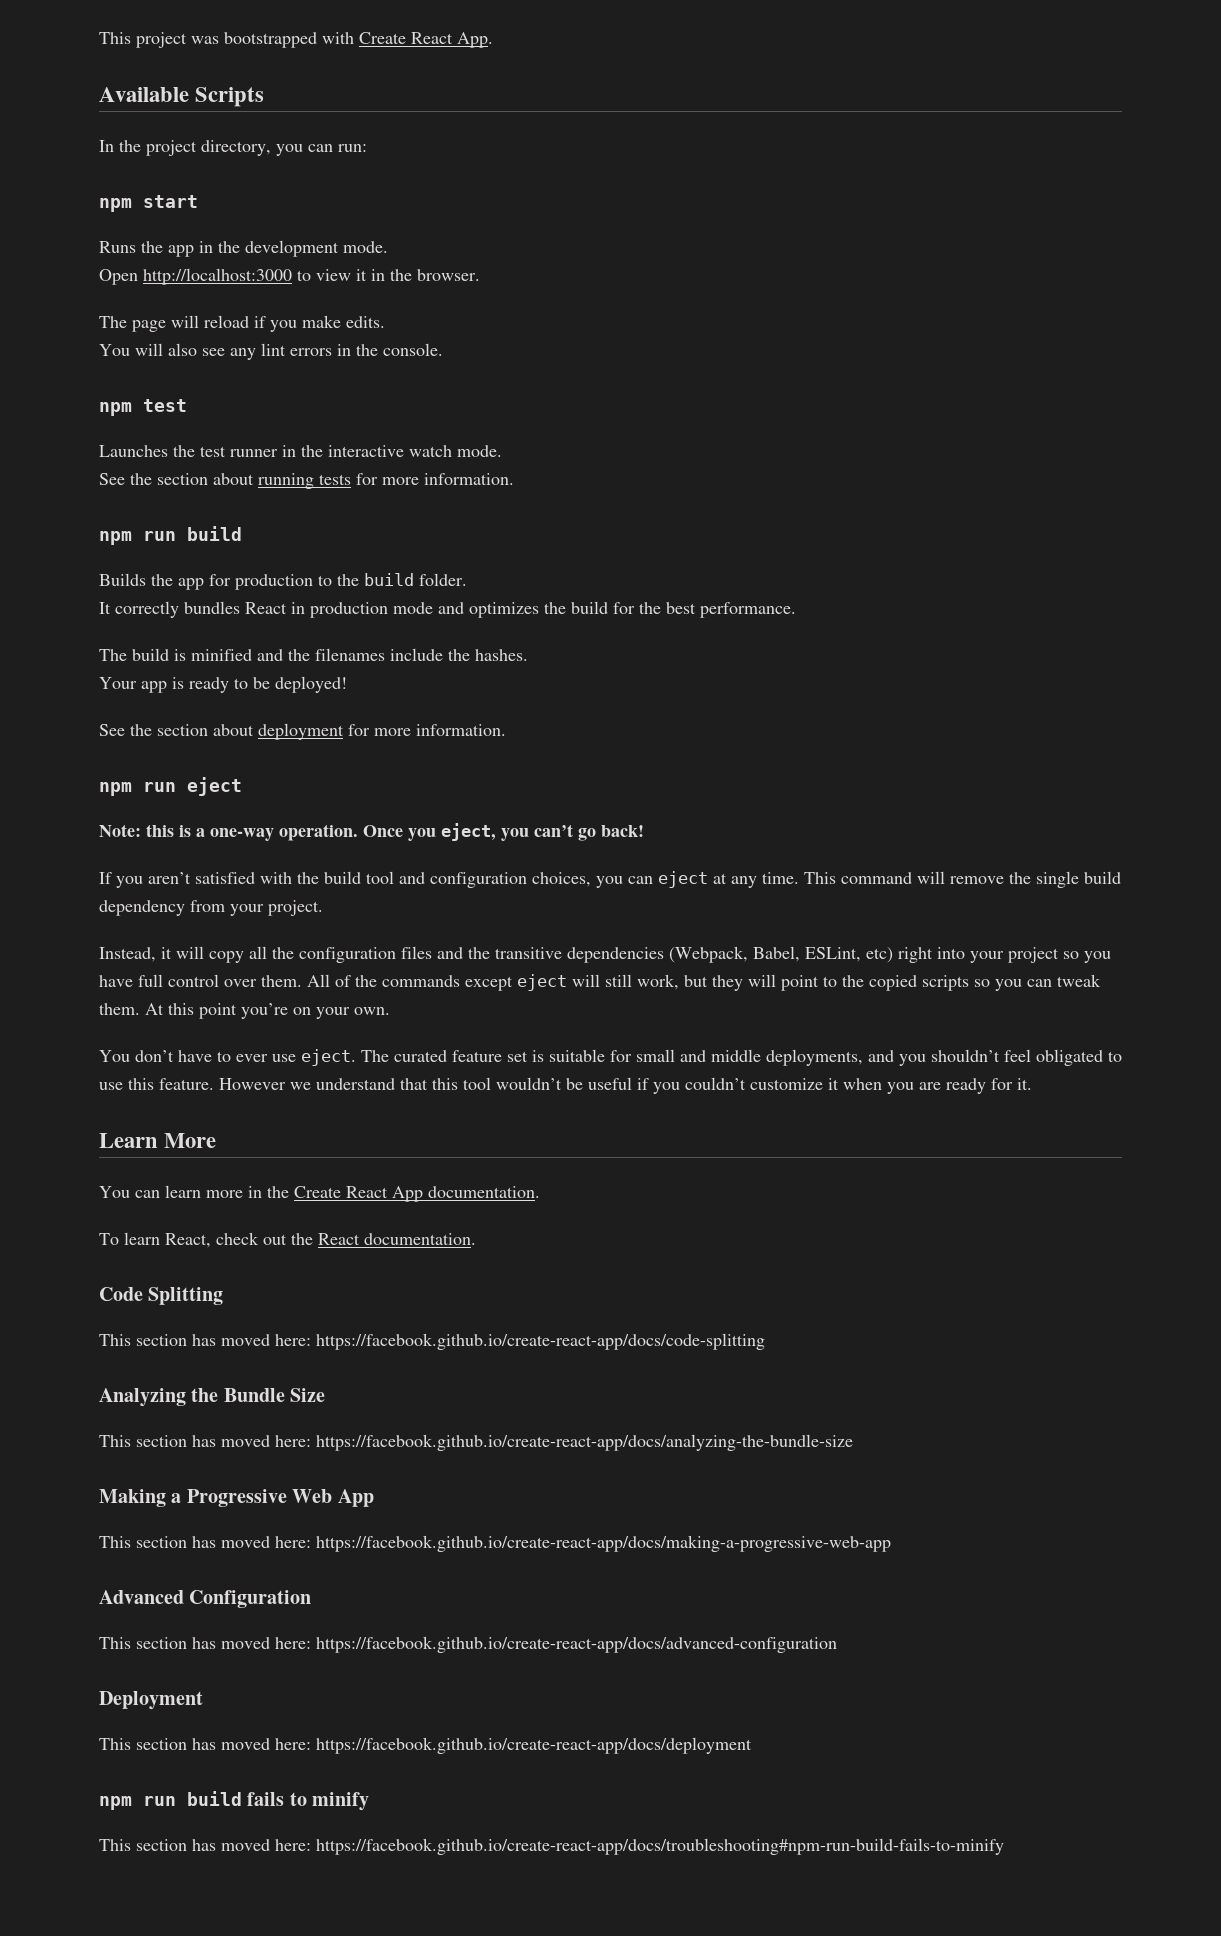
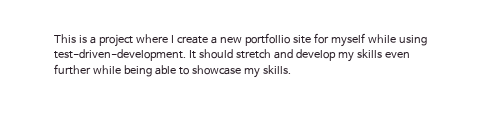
[99,32,493,48] [99,87,265,107] [99,140,367,156] [99,195,198,212] [99,240,388,257] [99,268,480,285] [99,315,385,332] [99,343,443,360] [99,399,187,416] [99,445,502,457] [99,473,514,489] [99,526,242,545] [99,573,467,590] [99,601,796,618] [99,648,528,661] [99,676,347,693] [99,723,506,740] [99,777,242,796] [99,823,644,841] [99,871,1121,888] [99,900,323,916] [99,946,1111,963] [99,974,1101,991] [99,1003,390,1019] [99,1049,1122,1066] [99,1077,1032,1094] [99,1133,217,1148] [99,1185,540,1202] [99,1232,476,1248] [99,1287,224,1305] [99,1333,765,1350] [99,1388,326,1407] [99,1434,853,1451] [99,1489,374,1507] [99,1535,891,1552] [99,1590,312,1608] [99,1636,837,1653] [99,1691,203,1710] [99,1737,752,1754] [99,1791,370,1811] [99,1838,1004,1855] This project was bootstrapped with Create React App. // Available Scripts // In the project directory, you can run: // npm start // Runs the app in the development mode. // Open http://localhost:3000 to view it in the browser. // The page will reload if you make edits. // You will also see any lint errors in the console. // npm test // Launches the test runner in the interactive watch mode. // See the section about running tests for more information. // npm run build // Builds the app for production to the build folder. // It correctly bundles React in production mode and optimizes the build for the best performance. // The build is minified and the filenames include the hashes. // Your app is ready to be deployed! // See the section about deployment for more information. // npm run eject // Note: this is a one-way operation. Once you eject, you can’t go back! // If you aren’t satisfied with the build tool and configuration choices, you can eject at any time. This command will remove the single build dependency from your project. // Instead, it will copy all the configuration files and the transitive dependencies (Webpack, Babel, ESLint, etc) right into your project so you have full control over them. All of the commands except eject will still work, but they will point to the copied scripts so you can tweak them. At this point you’re on your own. // You don’t have to ever use eject. The curated feature set is suitable for small and middle deployments, and you shouldn’t feel obligated to use this feature. However we understand that this tool wouldn’t be useful if you couldn’t customize it when you are ready for it. // Learn More // You can learn more in the Create React App documentation. // To learn React, check out the React documentation. // Code Splitting // This section has moved here: https://facebook.github.io/create-react-app/docs/code-splitting // Analyzing the Bundle Size // This section has moved here: https://facebook.github.io/create-react-app/docs/analyzing-the-bundle-size // Making a Progressive Web App // This section has moved here: https://facebook.github.io/create-react-app/docs/making-a-progressive-web-app // Advanced Configuration // This section has moved here: https://facebook.github.io/create-react-app/docs/advanced-configuration // Deployment // This section has moved here: https://facebook.github.io/create-react-app/docs/deployment // npm run build fails to minify // This section has moved here: https://facebook.github.io/create-react-app/docs/troubleshooting#npm-run-build-fails-to-minify -> [54,33,427,47] [54,49,410,62] [54,64,291,78] This is a project where I create a new portfollio site for myself while using test-driven-development. It should stretch and develop my skills even further while being able to showcase my skills.

